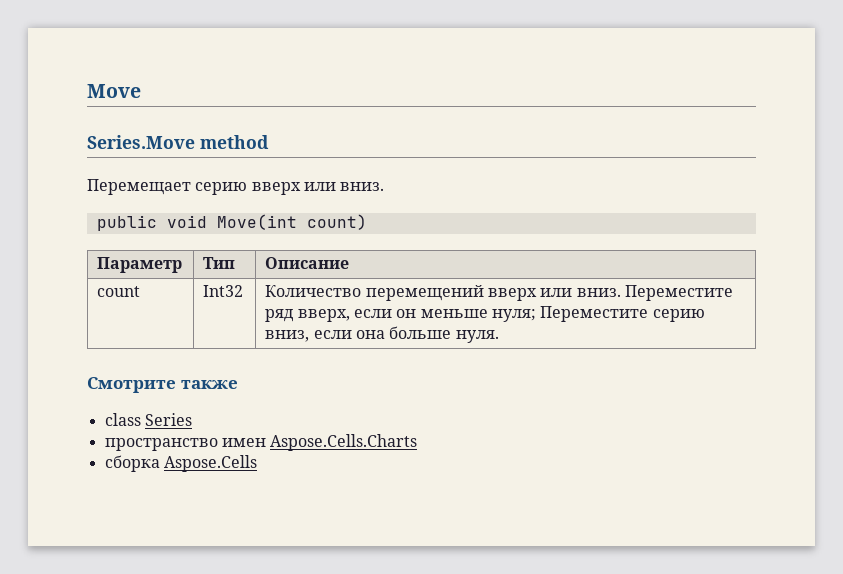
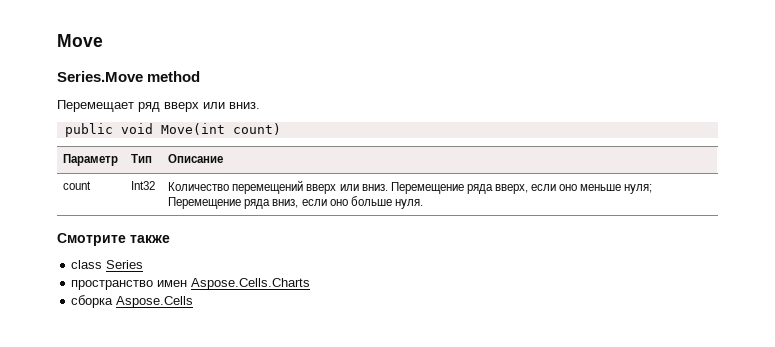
[195,182,248,195] серию -> [138,102,160,112] ряд
[624,285,733,301] [265,309,294,322] Переместите ряд -> [390,182,493,194] Перемещение ряда
[396,309,417,318] он -> [559,184,578,191] оно
[540,306,705,322] Переместите серию -> [168,197,271,209] Перемещение ряда
[356,330,386,339] она -> [329,199,348,206] оно

